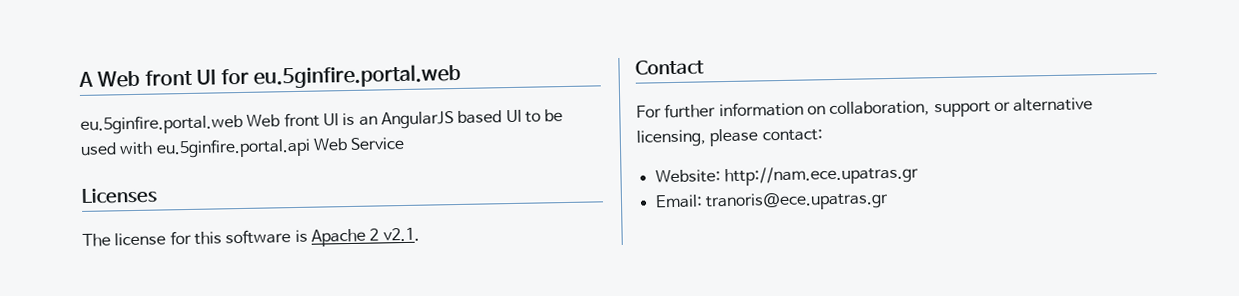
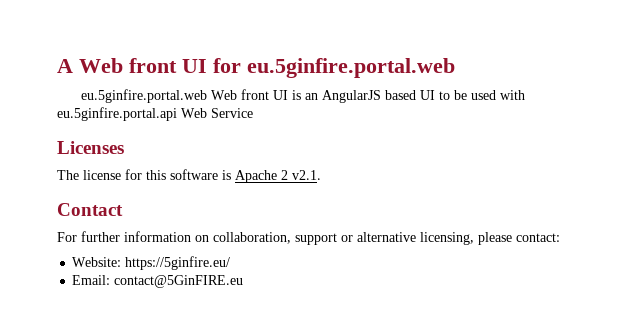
[723,164,919,187] http://nam.ece.upatras.gr -> [125,256,231,270] https://5ginfire.eu/
[704,191,889,212] tranoris@ece.upatras.gr -> [114,275,244,288] contact@5GinFIRE.eu

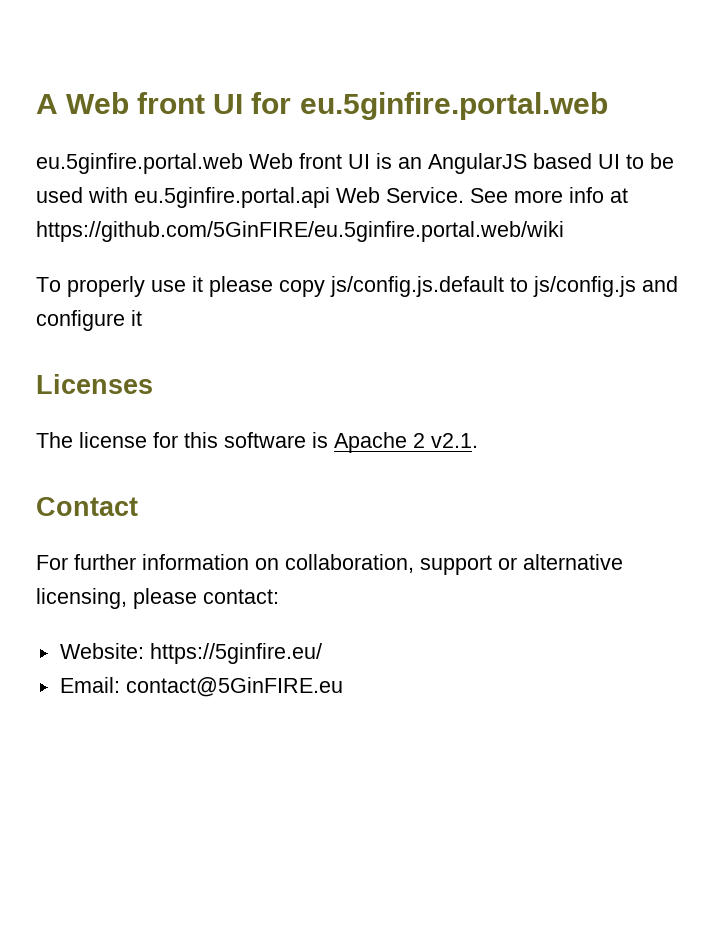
[211,108,253,118] Service -> [386,187,628,203] [36,221,564,242] [36,276,678,297] [36,310,142,331] Service. See more info at https://github.com/5GinFIRE/eu.5ginfire.portal.web/wiki // To properly use it please copy js/config.js.default to js/config.js and configure it

